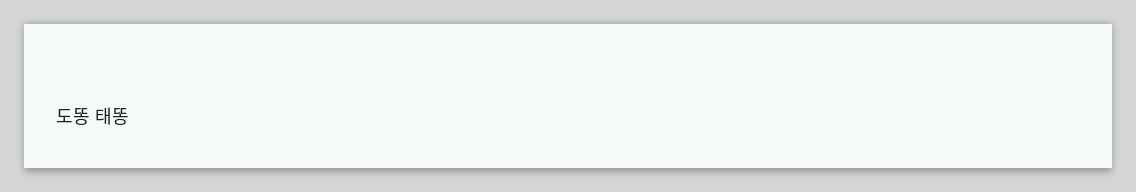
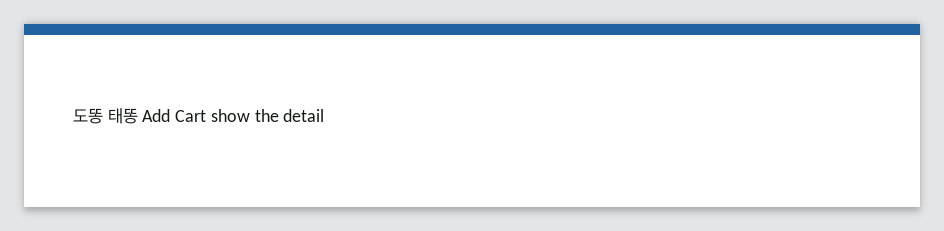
(129, 116) none -> [142,109,325,122] Add Cart show the detail

